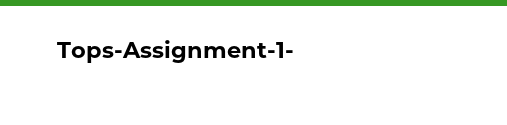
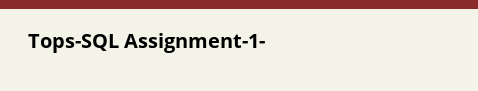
[57,40,294,63] Tops-Assignment-1- -> [28,33,266,53] Tops-SQL Assignment-1-

